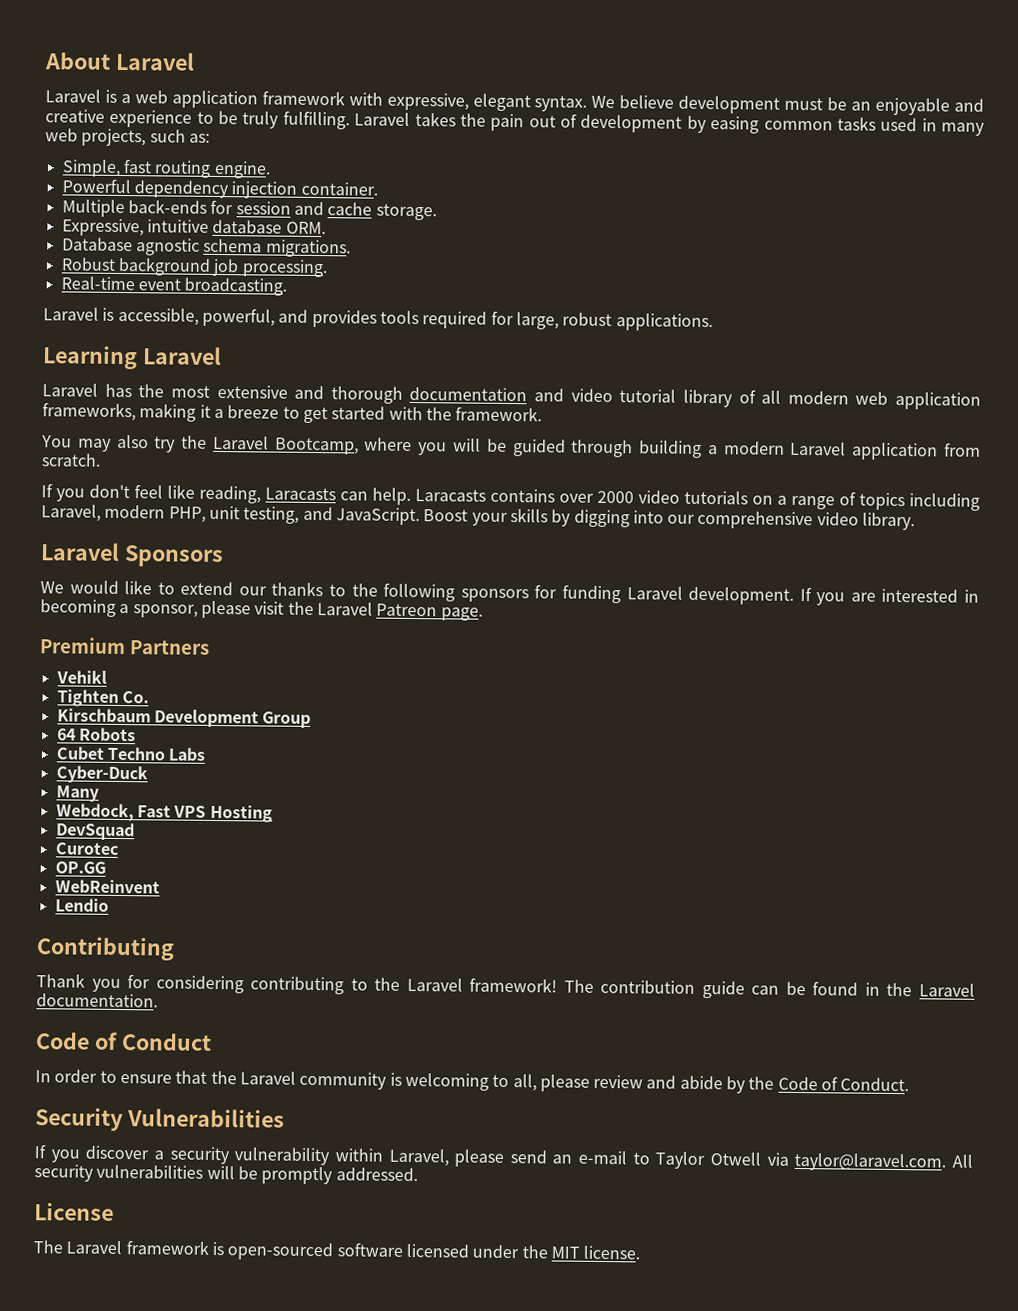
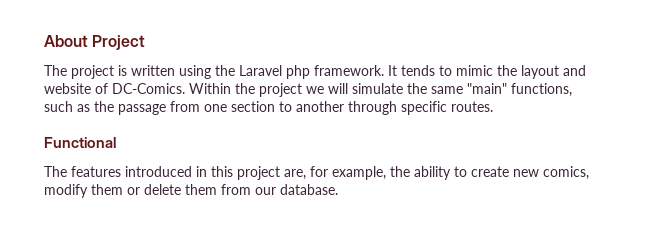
[115,51,195,71] [45,89,985,116] [45,109,985,136] [45,128,210,147] [61,158,271,179] [61,178,378,199] [61,199,437,221] [61,218,326,237] [61,237,351,258] [60,256,328,278] [60,276,288,296] [43,307,713,332] [42,345,222,370] [42,383,981,410] [42,402,543,424] [41,434,982,461] [41,453,101,467] [41,483,980,511] [41,504,916,531] [40,542,224,568] [40,580,979,606] [40,599,483,621] [39,637,210,655] [55,670,107,684] [56,689,149,707] [56,708,312,728] [56,727,136,742] [55,746,207,761] [55,765,148,784] [55,785,99,802] [55,803,273,823] [55,822,135,841] [54,842,119,855] [54,861,106,874] [54,879,160,894] [54,898,109,912] [36,936,175,961] [36,973,975,999] [36,993,158,1008] [35,1031,212,1051] [35,1069,910,1094] [35,1107,285,1132] [34,1144,973,1172] [34,1164,418,1185] [34,1202,114,1221] [33,1240,641,1261] Laravel // Laravel is a web application framework with expressive, elegant syntax. We believe development must be an enjoyable and creative experience to be truly fulfilling. Laravel takes the pain out of development by easing common tasks used in many web projects, such as: // Simple, fast routing engine. // Powerful dependency injection container. // Multiple back-ends for session and cache storage. // Expressive, intuitive database ORM. // Database agnostic schema migrations. // Robust background job processing. // Real-time event broadcasting. // Laravel is accessible, powerful, and provides tools required for large, robust applications. // Learning Laravel // Laravel has the most extensive and thorough documentation and video tutorial library of all modern web application frameworks, making it a breeze to get started with the framework. // You may also try the Laravel Bootcamp, where you will be guided through building a modern Laravel application from scratch. // If you don't feel like reading, Laracasts can help. Laracasts contains over 2000 video tutorials on a range of topics including Laravel, modern PHP, unit testing, and JavaScript. Boost your skills by digging into our comprehensive video library. // Laravel Sponsors // We would like to extend our thanks to the following sponsors for funding Laravel development. If you are interested in becoming a sponsor, please visit the Laravel Patreon page. // Premium Partners // Vehikl // Tighten Co. // Kirschbaum Development Group // 64 Robots // Cubet Techno Labs // Cyber-Duck // Many // Webdock, Fast VPS Hosting // DevSquad // Curotec // OP.GG // WebReinvent // Lendio // Contributing // Thank you for considering contributing to the Laravel framework! The contribution guide can be found in the Laravel documentation. // Code of Conduct // In order to ensure that the Laravel community is welcoming to all, please review and abide by the Code of Conduct. // Security Vulnerabilities // If you discover a security vulnerability within Laravel, please send an e-mail to Taylor Otwell via taylor@laravel.com. All security vulnerabilities will be promptly addressed. // License // The Laravel framework is open-sourced software licensed under the MIT license. -> [92,35,146,50] [44,65,586,79] [44,83,572,97] [44,101,493,115] [44,137,116,148] [44,166,589,180] [44,184,338,198] Project // The project is written using the Laravel php framework. It tends to mimic the layout and website of DC-Comics. Within the project we will simulate the same "main" functions, such as the passage from one section to another through specific routes. // Functional // The features introduced in this project are, for example, the ability to create new comics, modify them or delete them from our database.

